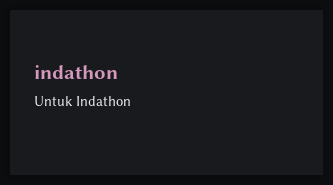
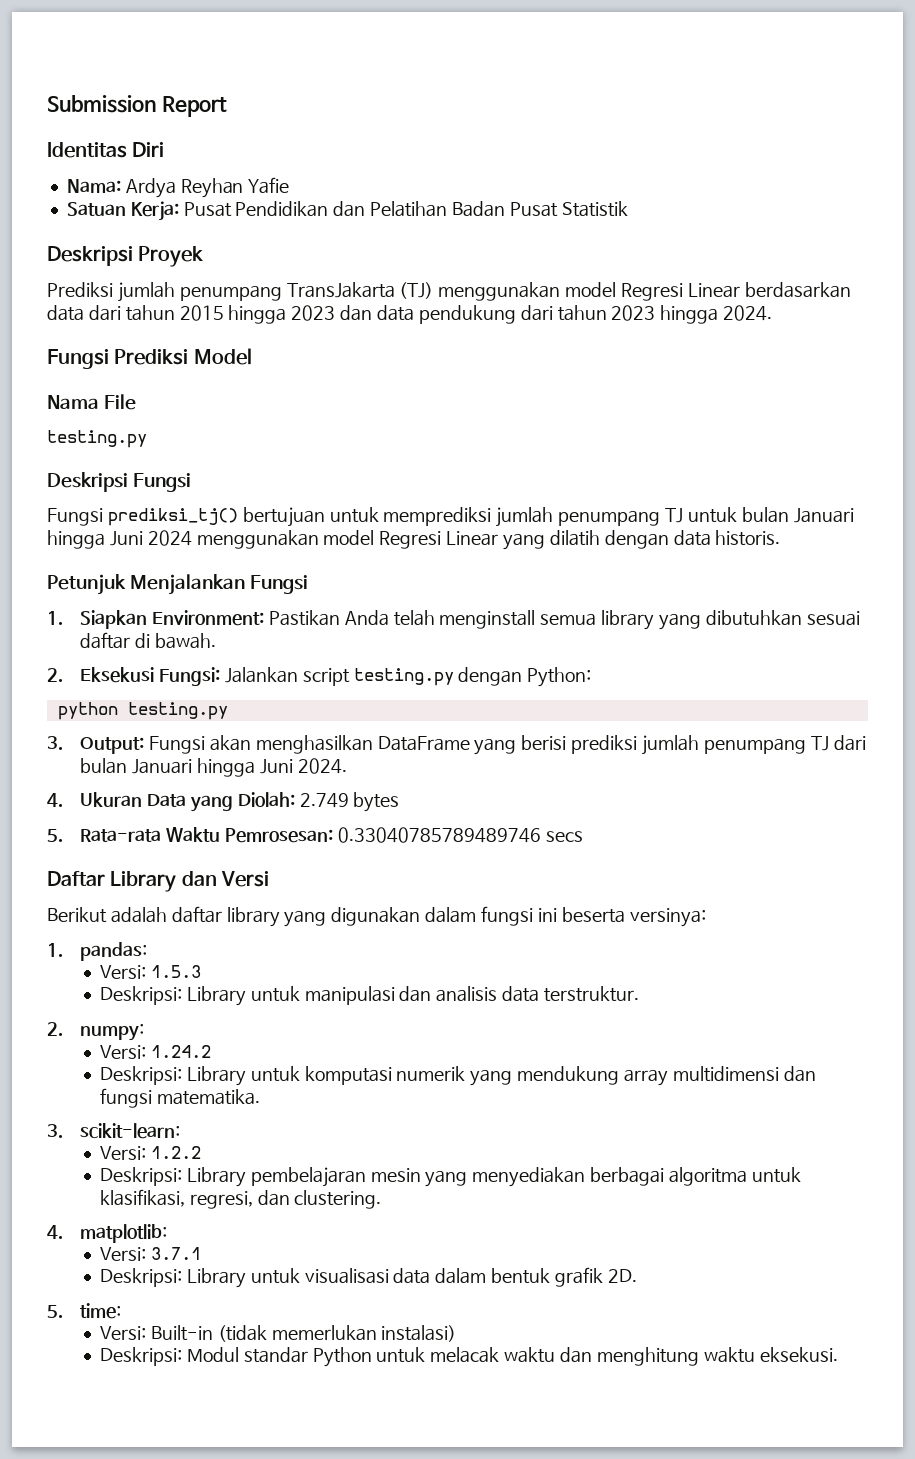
[34,65,118,79] [34,96,131,106] indathon // Untuk Indathon -> [47,95,227,117] [47,142,165,158] [66,177,290,198] [66,201,628,221] [47,246,204,267] [47,282,851,302] [47,305,773,324] [47,348,252,369] [47,394,137,410] [47,430,147,448] [47,472,192,492] [47,507,854,527] [47,530,781,550] [47,574,309,595] [47,610,860,630] [80,632,216,649] [47,667,592,687] [57,702,228,720] [47,735,866,755] [80,758,347,777] [47,792,400,812] [47,827,583,843] [47,871,270,892] [47,906,706,927] [47,942,148,961] [99,965,201,979] [99,986,639,1006] [47,1022,145,1041] [99,1045,211,1059] [99,1066,816,1086] [99,1088,260,1108] [47,1123,181,1139] [99,1146,201,1160] [99,1167,801,1187] [99,1189,382,1209] [47,1224,168,1243] [99,1247,201,1261] [99,1267,637,1288] [47,1303,122,1319] [99,1325,457,1342] [99,1347,838,1367] Submission Report // Identitas Diri // Nama: Ardya Reyhan Yafie // Satuan Kerja: Pusat Pendidikan dan Pelatihan Badan Pusat Statistik // Deskripsi Proyek // Prediksi jumlah penumpang TransJakarta (TJ) menggunakan model Regresi Linear berdasarkan data dari tahun 2015 hingga 2023 dan data pendukung dari tahun 2023 hingga 2024. // Fungsi Prediksi Model // Nama File // testing.py // Deskripsi Fungsi // Fungsi prediksi_tj() bertujuan untuk memprediksi jumlah penumpang TJ untuk bulan Januari hingga Juni 2024 menggunakan model Regresi Linear yang dilatih dengan data historis. // Petunjuk Menjalankan Fungsi // 1. Siapkan Environment: Pastikan Anda telah menginstall semua library yang dibutuhkan sesuai daftar di bawah. // 2. Eksekusi Fungsi: Jalankan script testing.py dengan Python: // python testing.py // 3. Output: Fungsi akan menghasilkan DataFrame yang berisi prediksi jumlah penumpang TJ dari bulan Januari hingga Juni 2024. // 4. Ukuran Data yang Diolah: 2.749 bytes // 5. Rata-rata Waktu Pemrosesan: 0.33040785789489746 secs // Daftar Library dan Versi // Berikut adalah daftar library yang digunakan dalam fungsi ini beserta versinya: // 1. pandas: // Versi: 1.5.3 // Deskripsi: Library untuk manipulasi dan analisis data terstruktur. // 2. numpy: // Versi: 1.24.2 // Deskripsi: Library untuk komputasi numerik yang mendukung array multidimensi dan fungsi matematika. // 3. scikit-learn: // Versi: 1.2.2 // Deskripsi: Library pembelajaran mesin yang menyediakan berbagai algoritma untuk klasifikasi, regresi, dan clustering. // 4. matplotlib: // Versi: 3.7.1 // Deskripsi: Library untuk visualisasi data dalam bentuk grafik 2D. // 5. time: // Versi: Built-in (tidak memerlukan instalasi) // Deskripsi: Modul standar Python untuk melacak waktu dan menghitung waktu eksekusi.

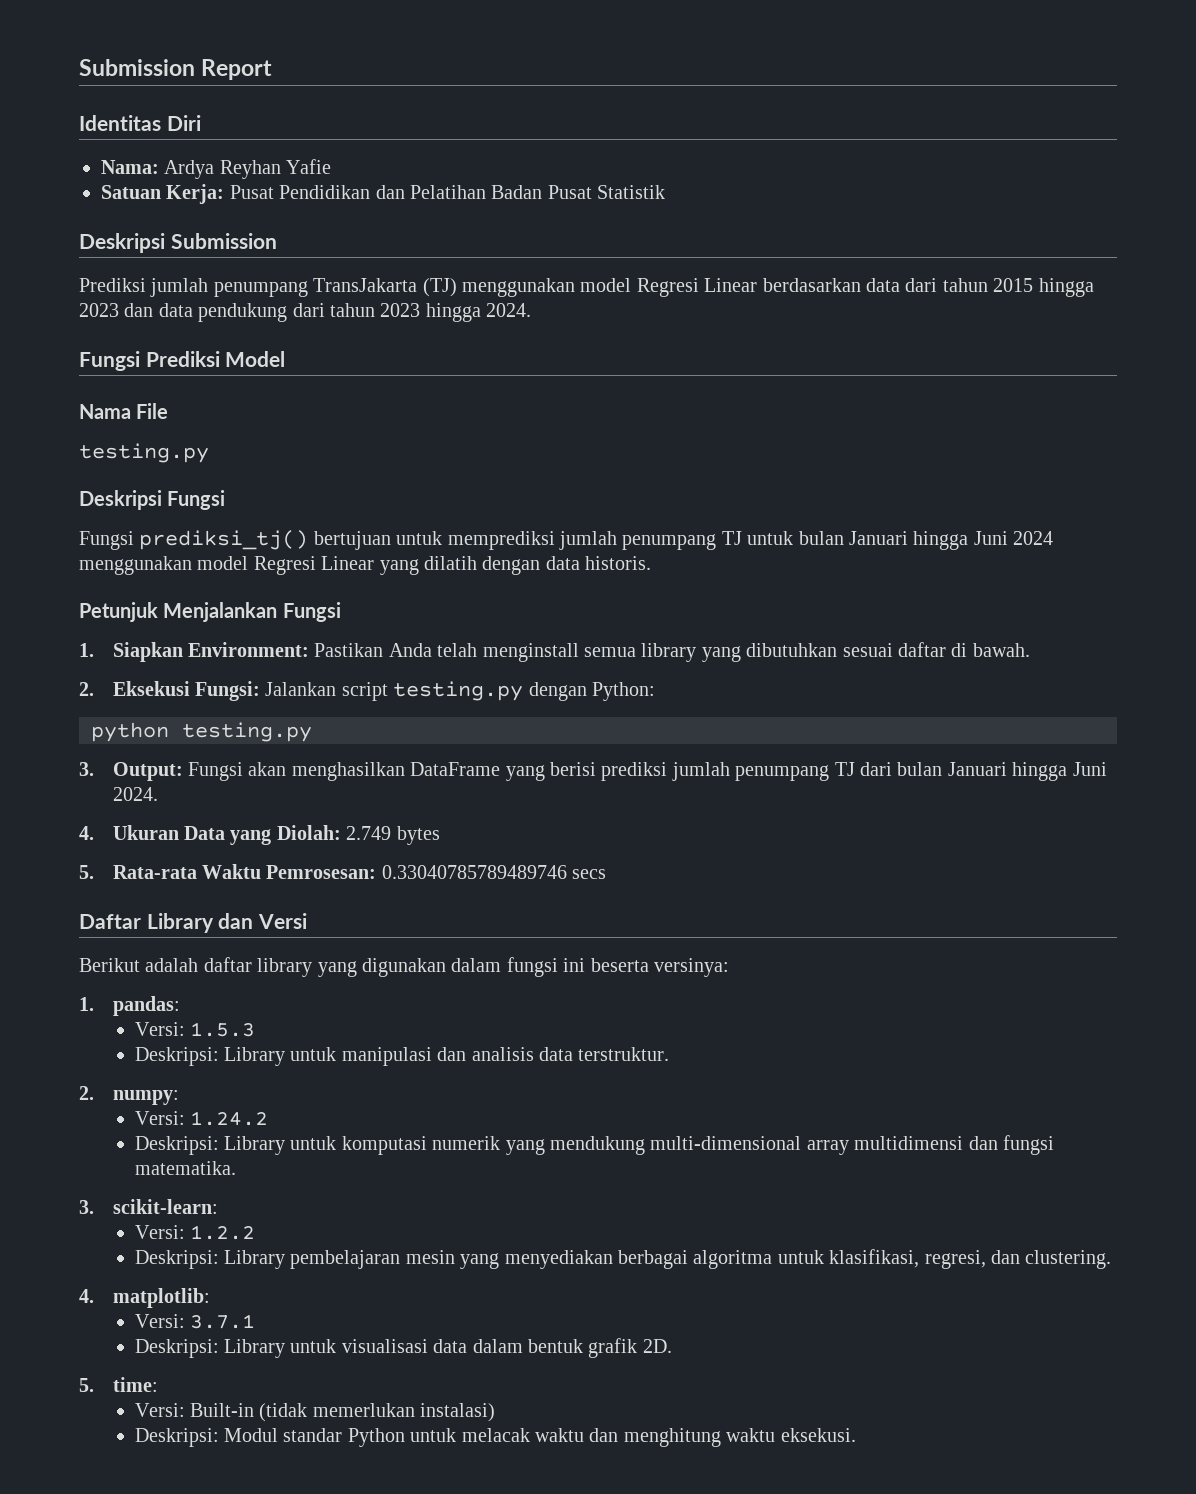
[138,246,204,267] Proyek -> [170,233,277,249] Submission
(620, 1075) none -> [650,1136,802,1150] multi-dimensional

